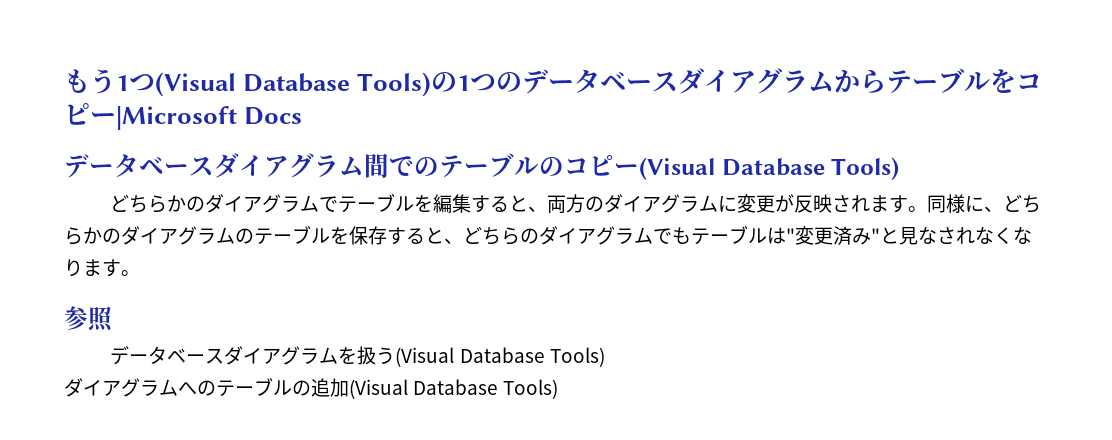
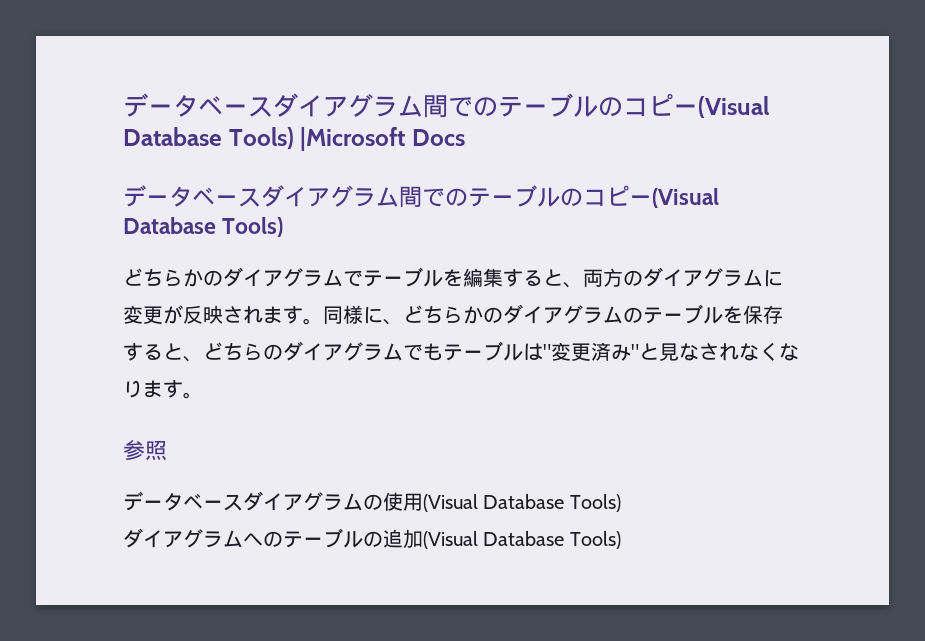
[64,68,1043,97] [64,102,116,125] もう1つ(Visual Database Tools)の1つのデータベースダイアグラムからテーブルをコピー -> [123,93,769,118] [123,127,294,149] データベースダイアグラム間でのテーブルのコピー(Visual Database Tools)
[338,346,396,365] を扱う -> [363,492,423,511] の使用

